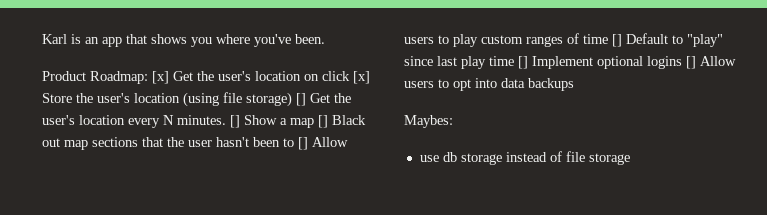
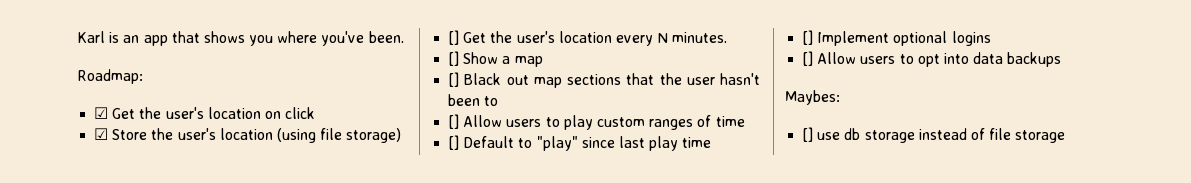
[42,71,86,81] Product -> (404, 37) none
[152,71,169,84] [x] -> [94,107,109,119] // ☑
[353,71,370,84] [x] -> [94,128,109,140] // ☑
(292, 99) none -> (402, 135) //
(226, 120) none -> (728, 37) //
(314, 123) none -> (543, 61) //
(294, 142) none -> (499, 101) //
(608, 39) none -> (745, 121) //
(514, 61) none -> (712, 142) //
(682, 62) none -> (991, 38) //
(453, 121) none -> [802,127,814,142] []

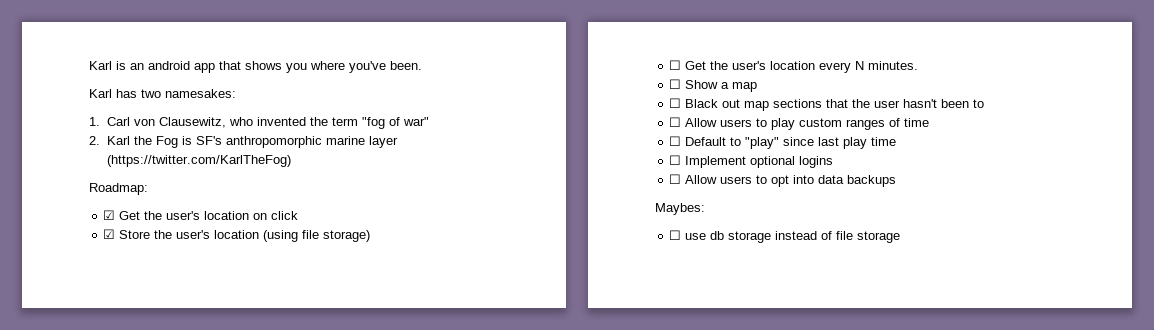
(140, 39) none -> [148,61,190,70] android
(404, 37) none -> [89,89,236,98] [89,117,429,129] [89,136,398,148] [106,155,291,167] // Karl has two namesakes: // 1. Carl von Clausewitz, who invented the term "fog of war" // 2. Karl the Fog is SF's anthropomorphic marine layer (https://twitter.com/KarlTheFog)
[448,30,460,45] [] -> [669,60,682,70] ☐
[448,51,460,66] [] -> [669,79,682,89] ☐
[448,72,460,87] [] -> [669,98,682,108] ☐
[448,114,460,129] [] -> [669,117,682,127] ☐
[448,135,460,150] [] -> [669,136,682,146] ☐
[802,30,814,45] [] -> [669,155,682,165] ☐
[802,51,814,66] [] -> [669,174,682,184] ☐
[802,127,814,142] [] -> [669,230,682,240] ☐

